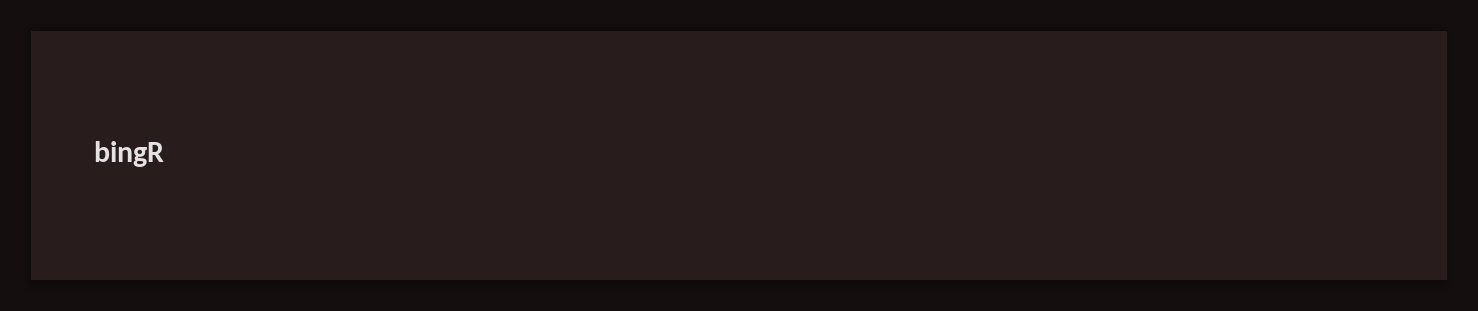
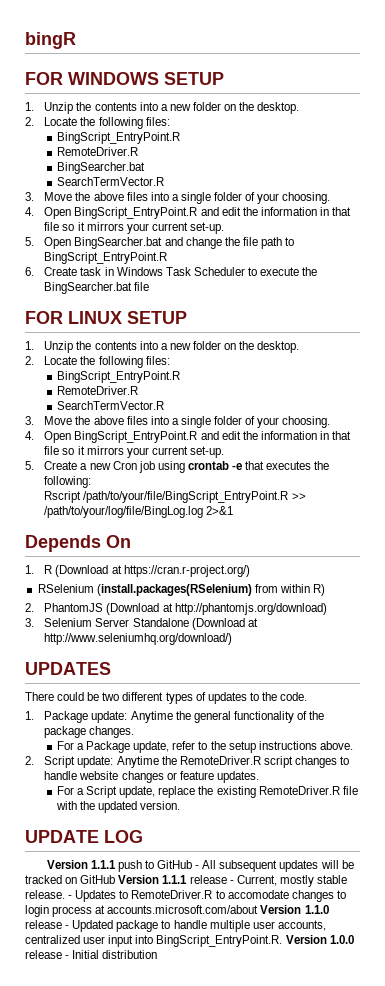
(164, 154) none -> [25,72,224,85] [25,102,300,114] [25,117,170,129] [56,132,180,144] [56,147,138,156] [56,162,145,174] [56,177,164,186] [25,192,331,204] [25,207,352,219] [44,222,224,234] [25,237,295,249] [44,252,168,264] [25,267,318,276] [44,282,150,294] [25,311,187,324] [25,341,300,353] [25,356,170,368] [56,371,180,383] [56,386,138,395] [56,401,164,410] [25,416,331,428] [25,431,352,443] [44,446,224,458] [25,461,330,473] [44,476,92,488] [44,491,306,503] [44,506,234,518] [25,535,131,552] [25,565,250,577] [37,584,326,596] [25,603,327,615] [25,618,258,630] [44,633,233,645] [25,662,111,675] [25,692,308,704] [25,711,325,723] [44,726,135,738] [56,741,353,753] [25,756,350,768] [44,771,259,783] [56,786,358,798] [55,801,181,813] [25,830,143,843] [46,860,354,872] [25,875,347,887] [25,890,346,902] [25,905,329,917] [25,920,326,932] [25,935,354,947] [25,950,158,959] // FOR WINDOWS SETUP // 1. Unzip the contents into a new folder on the desktop. // 2. Locate the following files: // BingScript_EntryPoint.R // RemoteDriver.R // BingSearcher.bat // SearchTermVector.R // 3. Move the above files into a single folder of your choosing. // 4. Open BingScript_EntryPoint.R and edit the information in that file so it mirrors your current set-up. // 5. Open BingSearcher.bat and change the file path to BingScript_EntryPoint.R // 6. Create task in Windows Task Scheduler to execute the BingSearcher.bat file // FOR LINUX SETUP // 1. Unzip the contents into a new folder on the desktop. // 2. Locate the following files: // BingScript_EntryPoint.R // RemoteDriver.R // SearchTermVector.R // 3. Move the above files into a single folder of your choosing. // 4. Open BingScript_EntryPoint.R and edit the information in that file so it mirrors your current set-up. // 5. Create a new Cron job using crontab -e that executes the following: // Rscript /path/to/your/file/BingScript_EntryPoint.R >> /path/to/your/log/file/BingLog.log 2>&1 // Depends On // 1. R (Download at https://cran.r-project.org/) // RSelenium (install.packages(RSelenium) from within R) // 2. PhantomJS (Download at http://phantomjs.org/download) // 3. Selenium Server Standalone (Download at http://www.seleniumhq.org/download/) // UPDATES // There could be two different types of updates to the code. // 1. Package update: Anytime the general functionality of the package changes. // For a Package update, refer to the setup instructions above. // 2. Script update: Anytime the RemoteDriver.R script changes to handle website changes or feature updates. // For a Script update, replace the existing RemoteDriver.R file with the updated version. // UPDATE LOG // Version 1.1.1 push to GitHub - All subsequent updates will be tracked on GitHub Version 1.1.1 release - Current, mostly stable release. - Updates to RemoteDriver.R to accomodate changes to login process at accounts.microsoft.com/about Version 1.1.0 release - Updated package to handle multiple user accounts, centralized user input into BingScript_EntryPoint.R. Version 1.0.0 release - Initial distribution

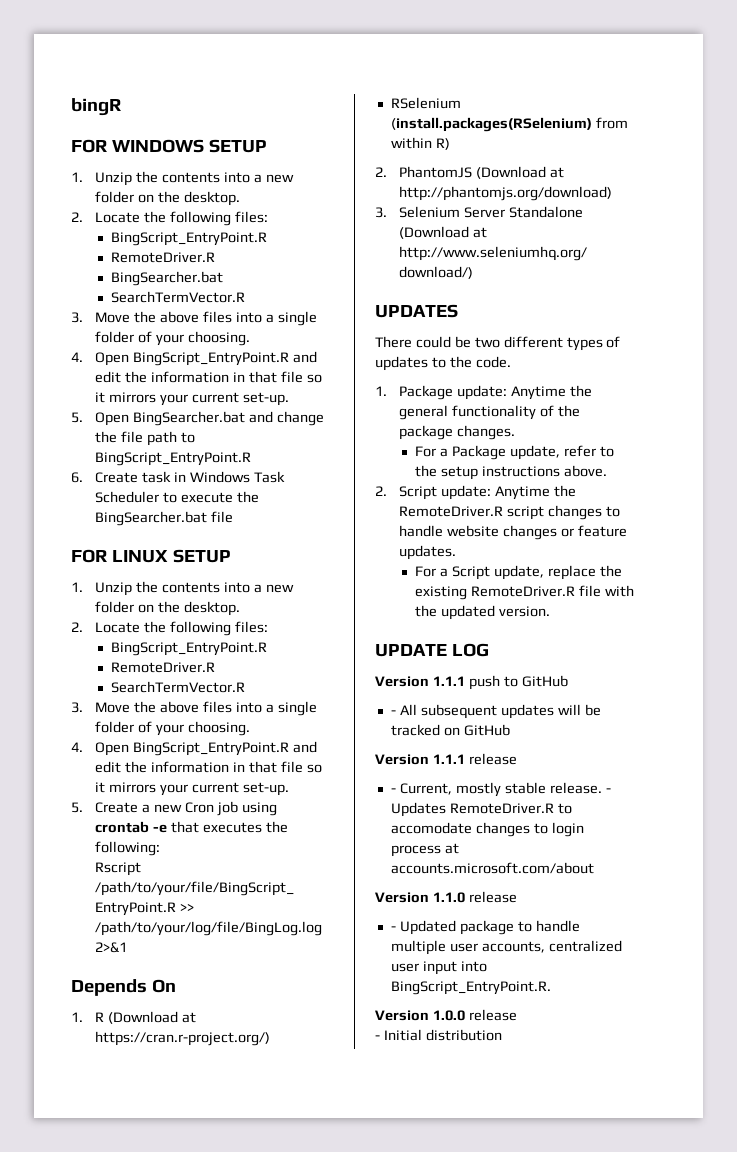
(193, 864) none -> (568, 681) //
(116, 879) none -> (510, 730) //
(227, 879) none -> (517, 759) //
[119,890,129,899] to -> (446, 809) none
(259, 909) none -> (594, 868) //
(62, 924) none -> (517, 897) //
(283, 941) none -> (551, 988) //
(62, 954) none -> (517, 1015) //

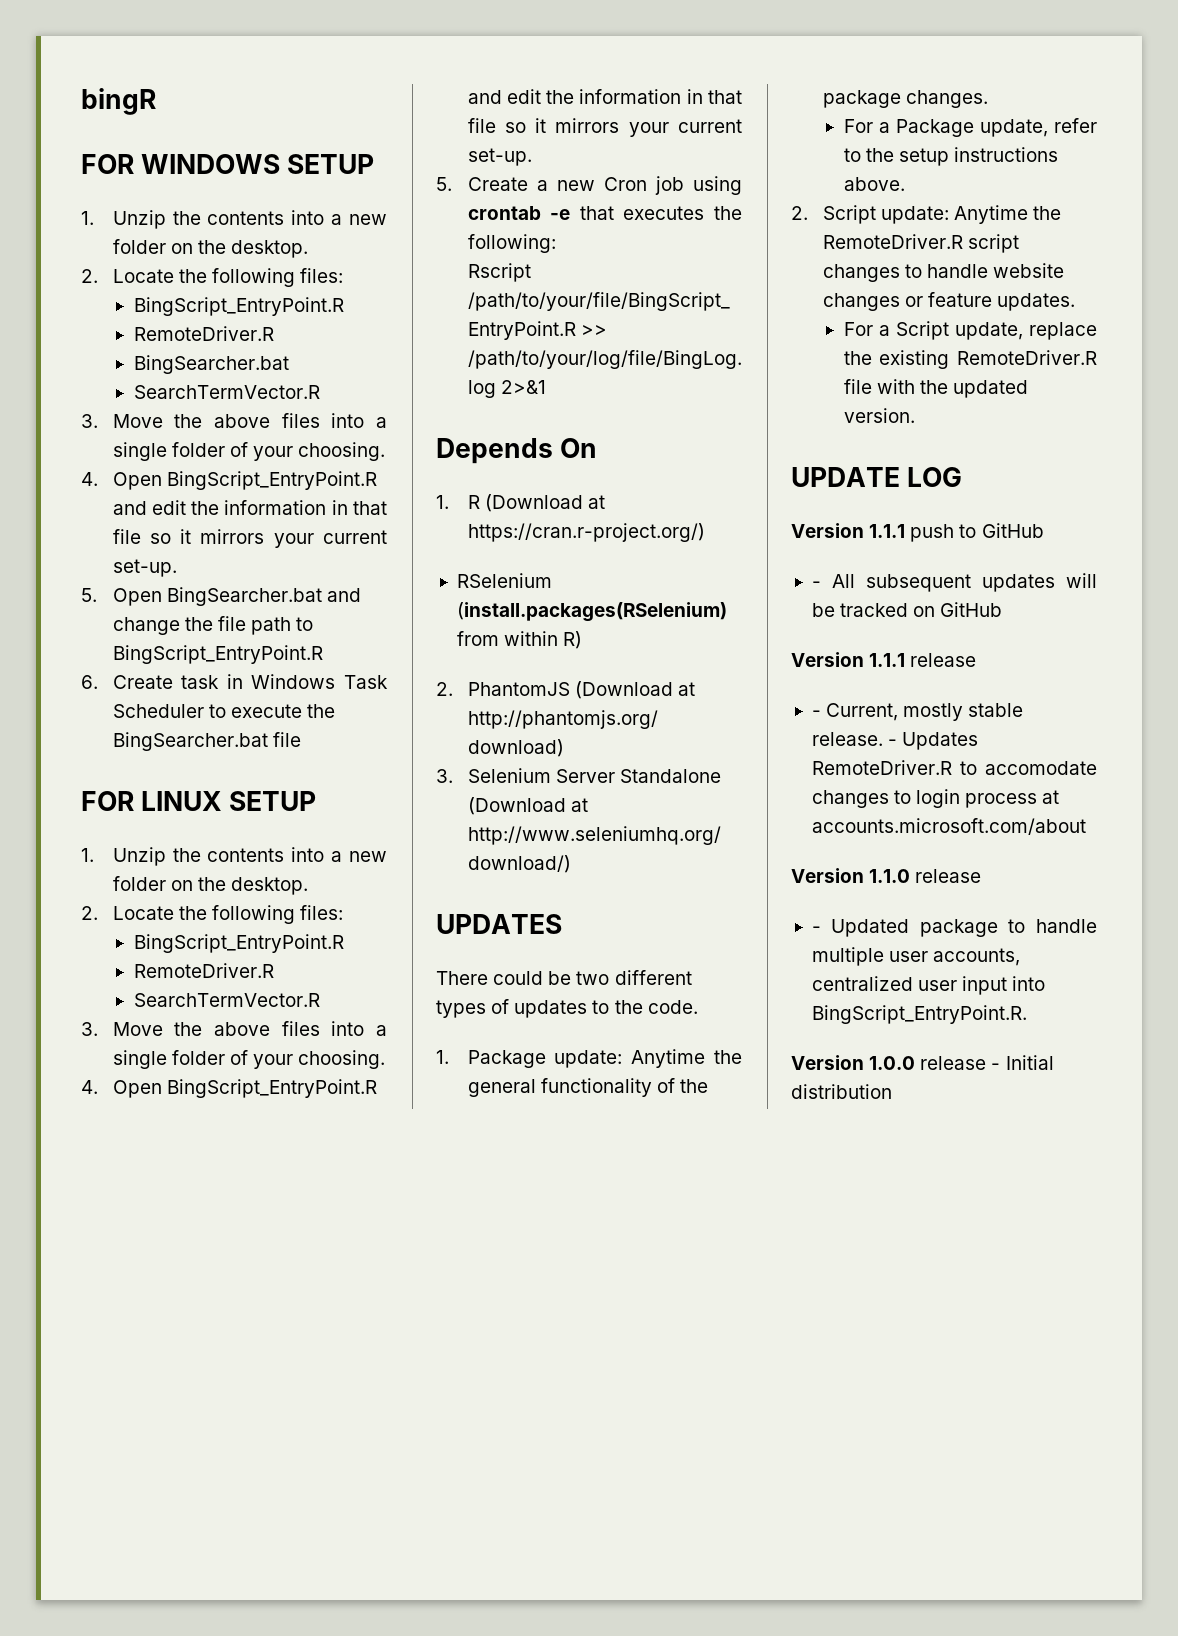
(517, 1015) // -> (987, 1063) none

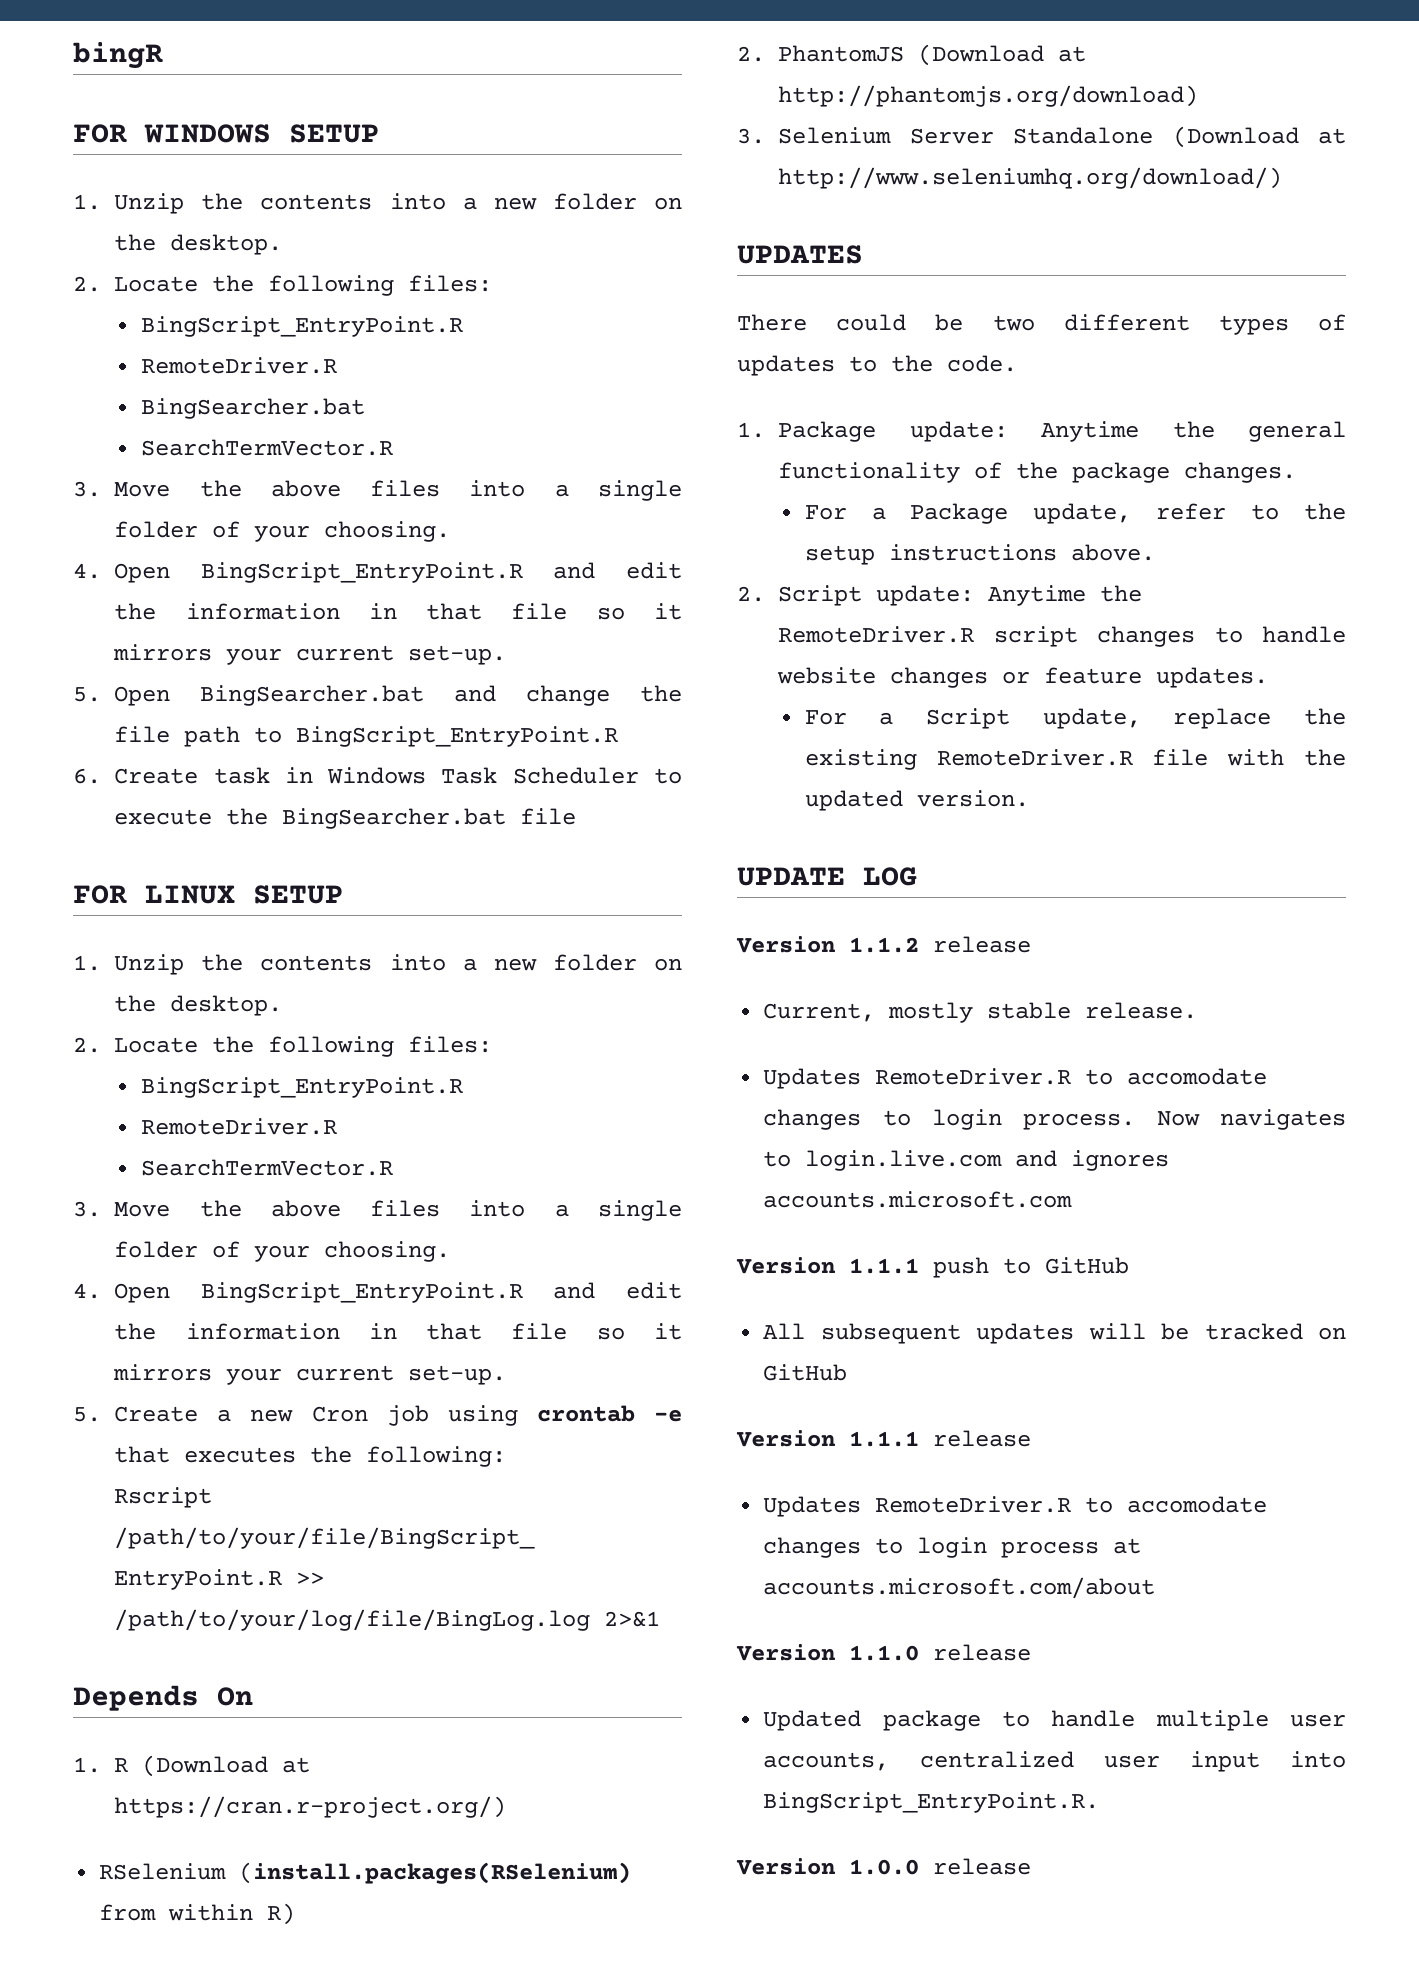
(963, 477) none -> [736,936,1031,953] [763,1002,1198,1023] [763,1068,1268,1089] [763,1109,1346,1130] [763,1150,1170,1171] [763,1191,1073,1208] // Version 1.1.2 release // Current, mostly stable release. // Updates RemoteDriver.R to accomodate changes to login process. Now navigates to login.live.com and ignores accounts.microsoft.com
[811,581,821,588] - -> (1129, 1265) none
[811,703,1024,721] [811,732,898,746] - Current, mostly stable release. - -> (1031, 1438) none
[811,926,821,933] - -> (1031, 1652) none
[991,1055,1054,1070] [791,1084,892,1099] - Initial distribution -> (1031, 1866) none

